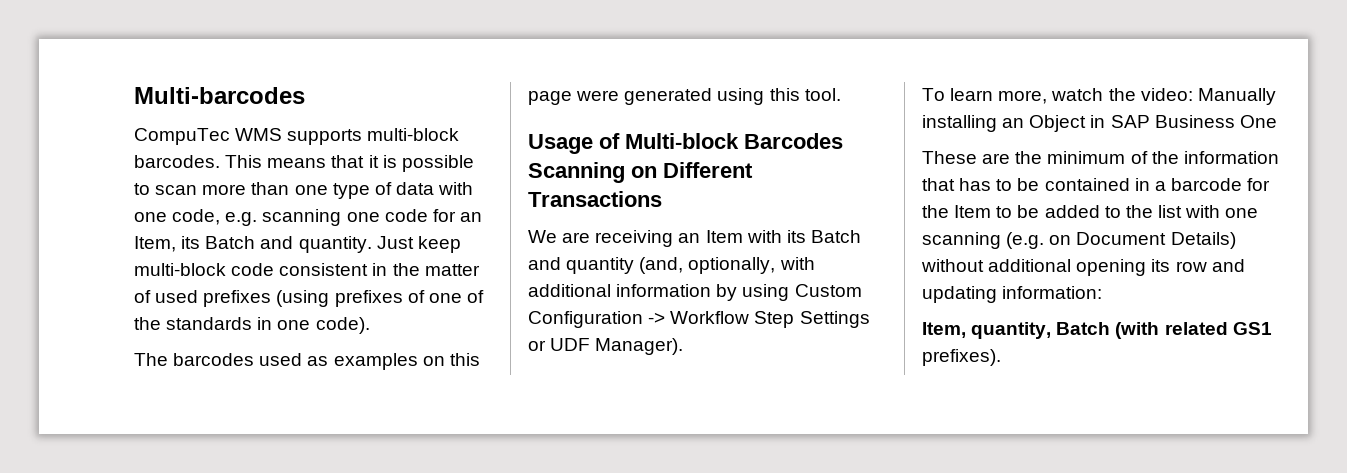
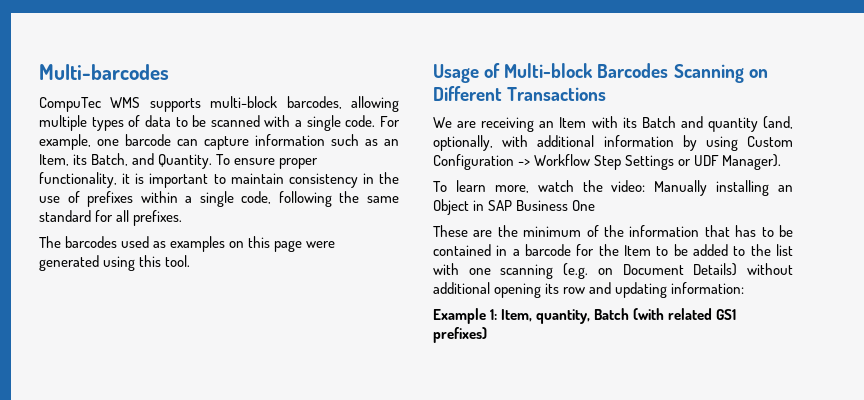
[134,155,474,172] [134,182,474,199] [134,209,482,226] [134,236,461,253] [134,263,480,276] [134,290,484,307] [134,317,370,334] barcodes. This means that it is possible to scan more than one type of data with one code, e.g. scanning one code for an Item, its Batch and quantity. Just keep multi-block code consistent in the matter of used prefixes (using prefixes of one of the standards in one code). -> [286,96,399,112] [39,115,401,131] [39,134,399,150] [39,153,319,169] [39,172,399,188] [39,191,399,207] [39,210,183,226] barcodes, allowing multiple types of data to be scanned with a single code. For example, one barcode can capture information such as an Item, its Batch, and Quantity. To ensure proper functionality, it is important to maintain consistency in the use of prefixes within a single code, following the same standard for all prefixes.
(1103, 292) none -> [433,308,498,324] Example 1:
[922,349,1001,366] prefixes). -> [433,327,487,343] prefixes)

